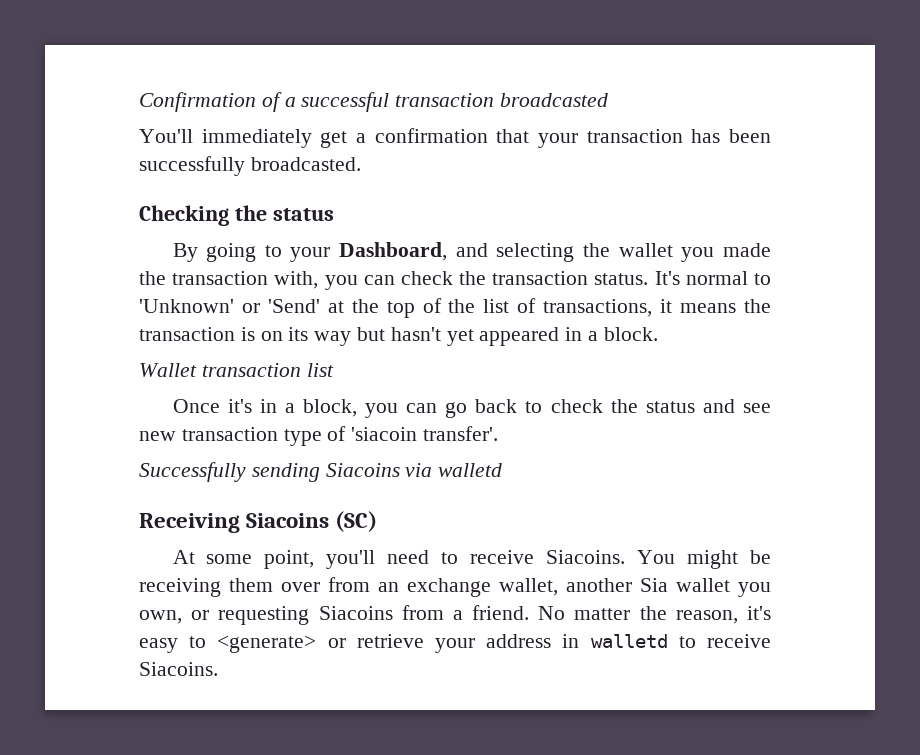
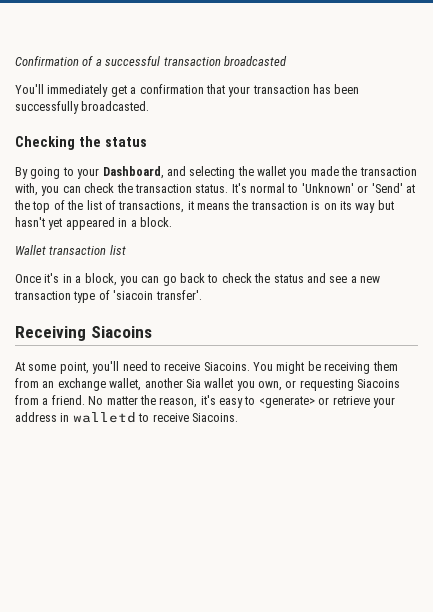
(771, 408) none -> [350,276,357,283] a
[139,462,503,482] // Successfully sending Siacoins via walletd -> (202, 295) none
[335,511,378,532] (SC) -> (152, 332) none
[281,582,320,592] over -> (398, 366) none

